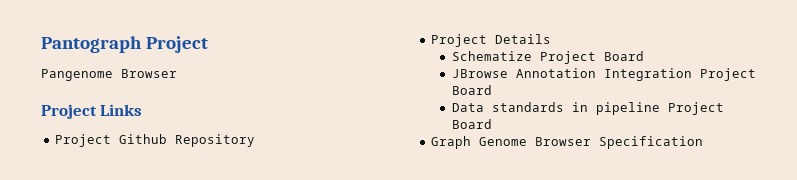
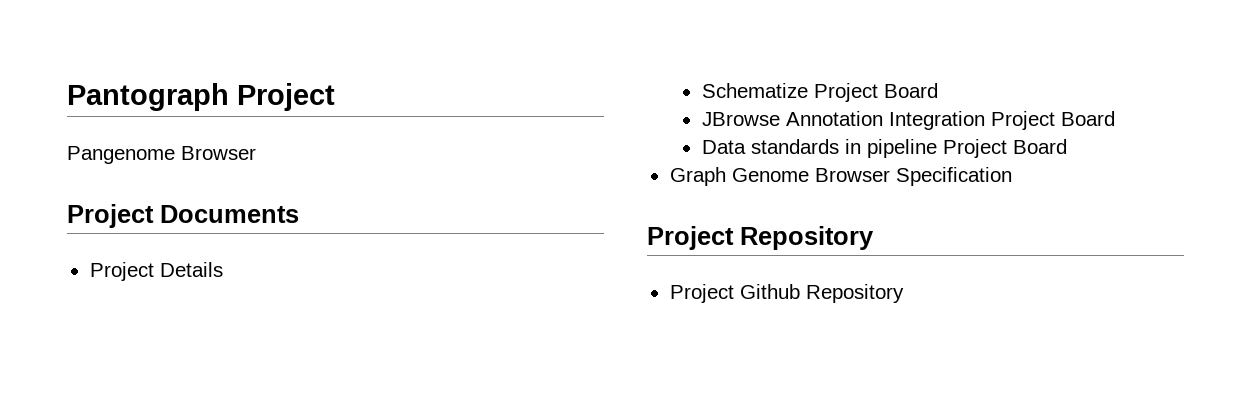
[100,104,143,116] [54,134,255,147] Links // Project Github Repository -> [160,205,299,223] Documents
(703, 142) none -> [647,226,874,250] [669,284,904,303] // Project Repository // Project Github Repository

